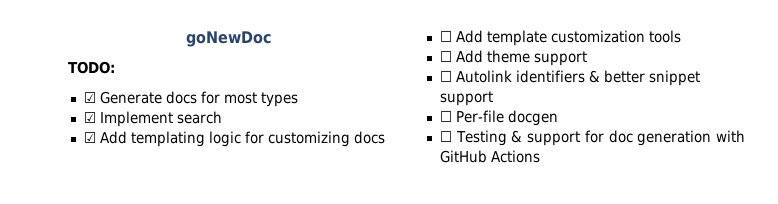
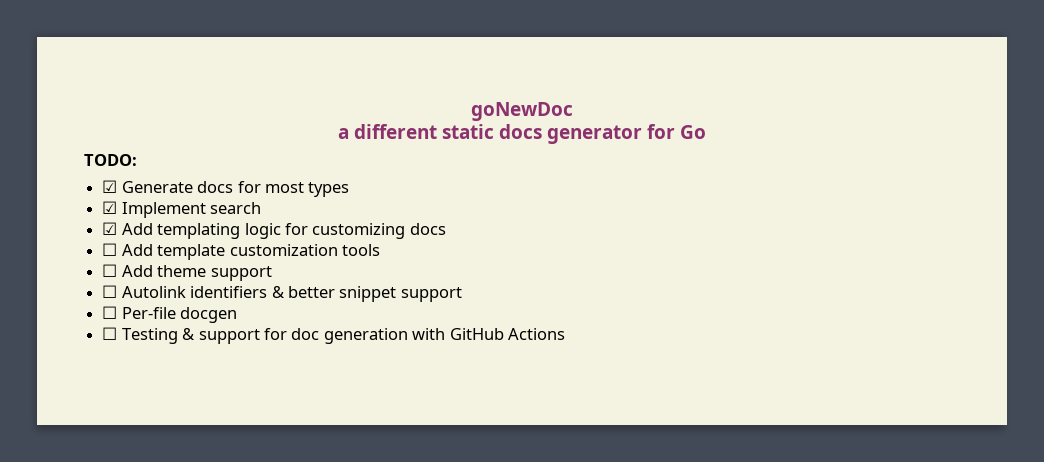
(272, 39) none -> [337,124,707,144] // a different static docs generator for Go

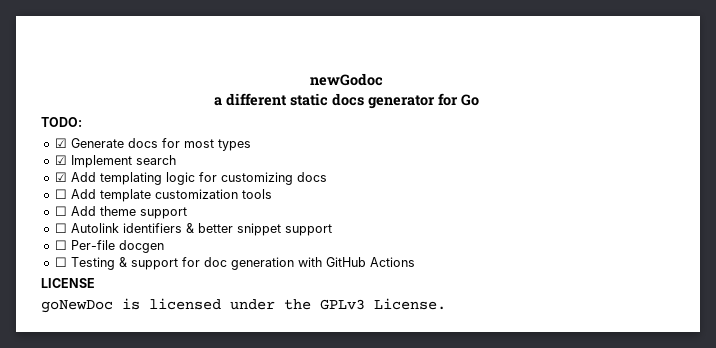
[471,102,573,121] goNewDoc -> [309,73,383,86] newGodoc
(566, 334) none -> [41,278,95,288] [41,298,446,313] // LICENSE // goNewDoc is licensed under the GPLv3 License.

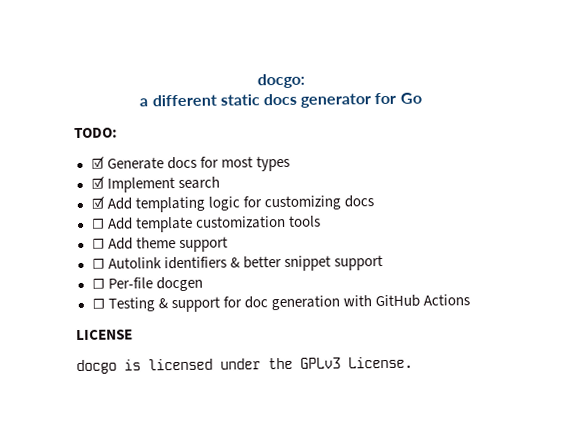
[309,73,383,86] newGodoc -> [256,73,305,89] docgo:
[41,300,113,313] goNewDoc -> [76,359,117,375] docgo

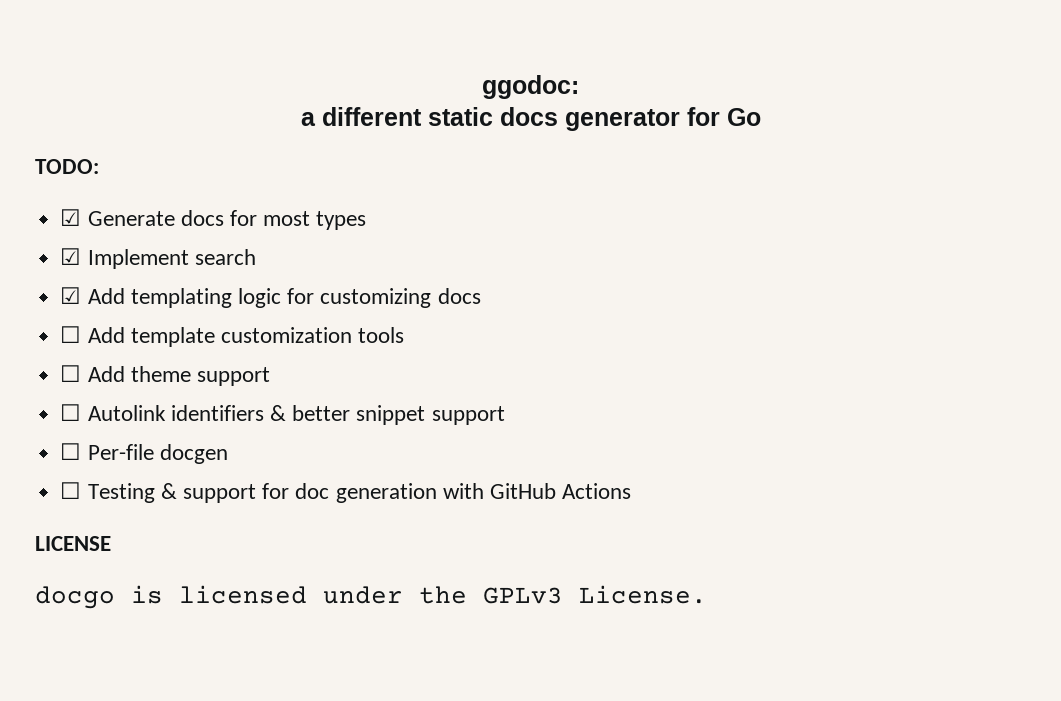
[256,73,305,89] docgo: -> [482,75,579,99] ggodoc:

